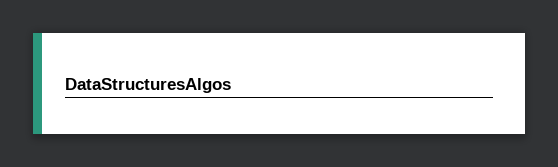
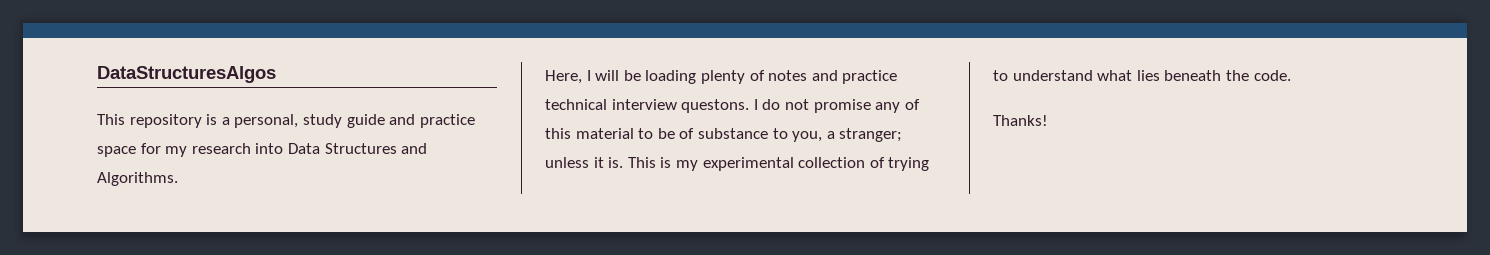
(231, 85) none -> [97,114,475,128] [97,143,428,157] [97,172,178,186] [545,70,898,84] [545,99,920,113] [545,128,903,142] [545,157,930,171] [993,70,1291,81] [993,115,1048,126] // This repository is a personal, study guide and practice space for my research into Data Structures and Algorithms. // Here, I will be loading plenty of notes and practice technical interview questons. I do not promise any of this material to be of substance to you, a stranger; unless it is. This is my experimental collection of trying to understand what lies beneath the code. // Thanks!

